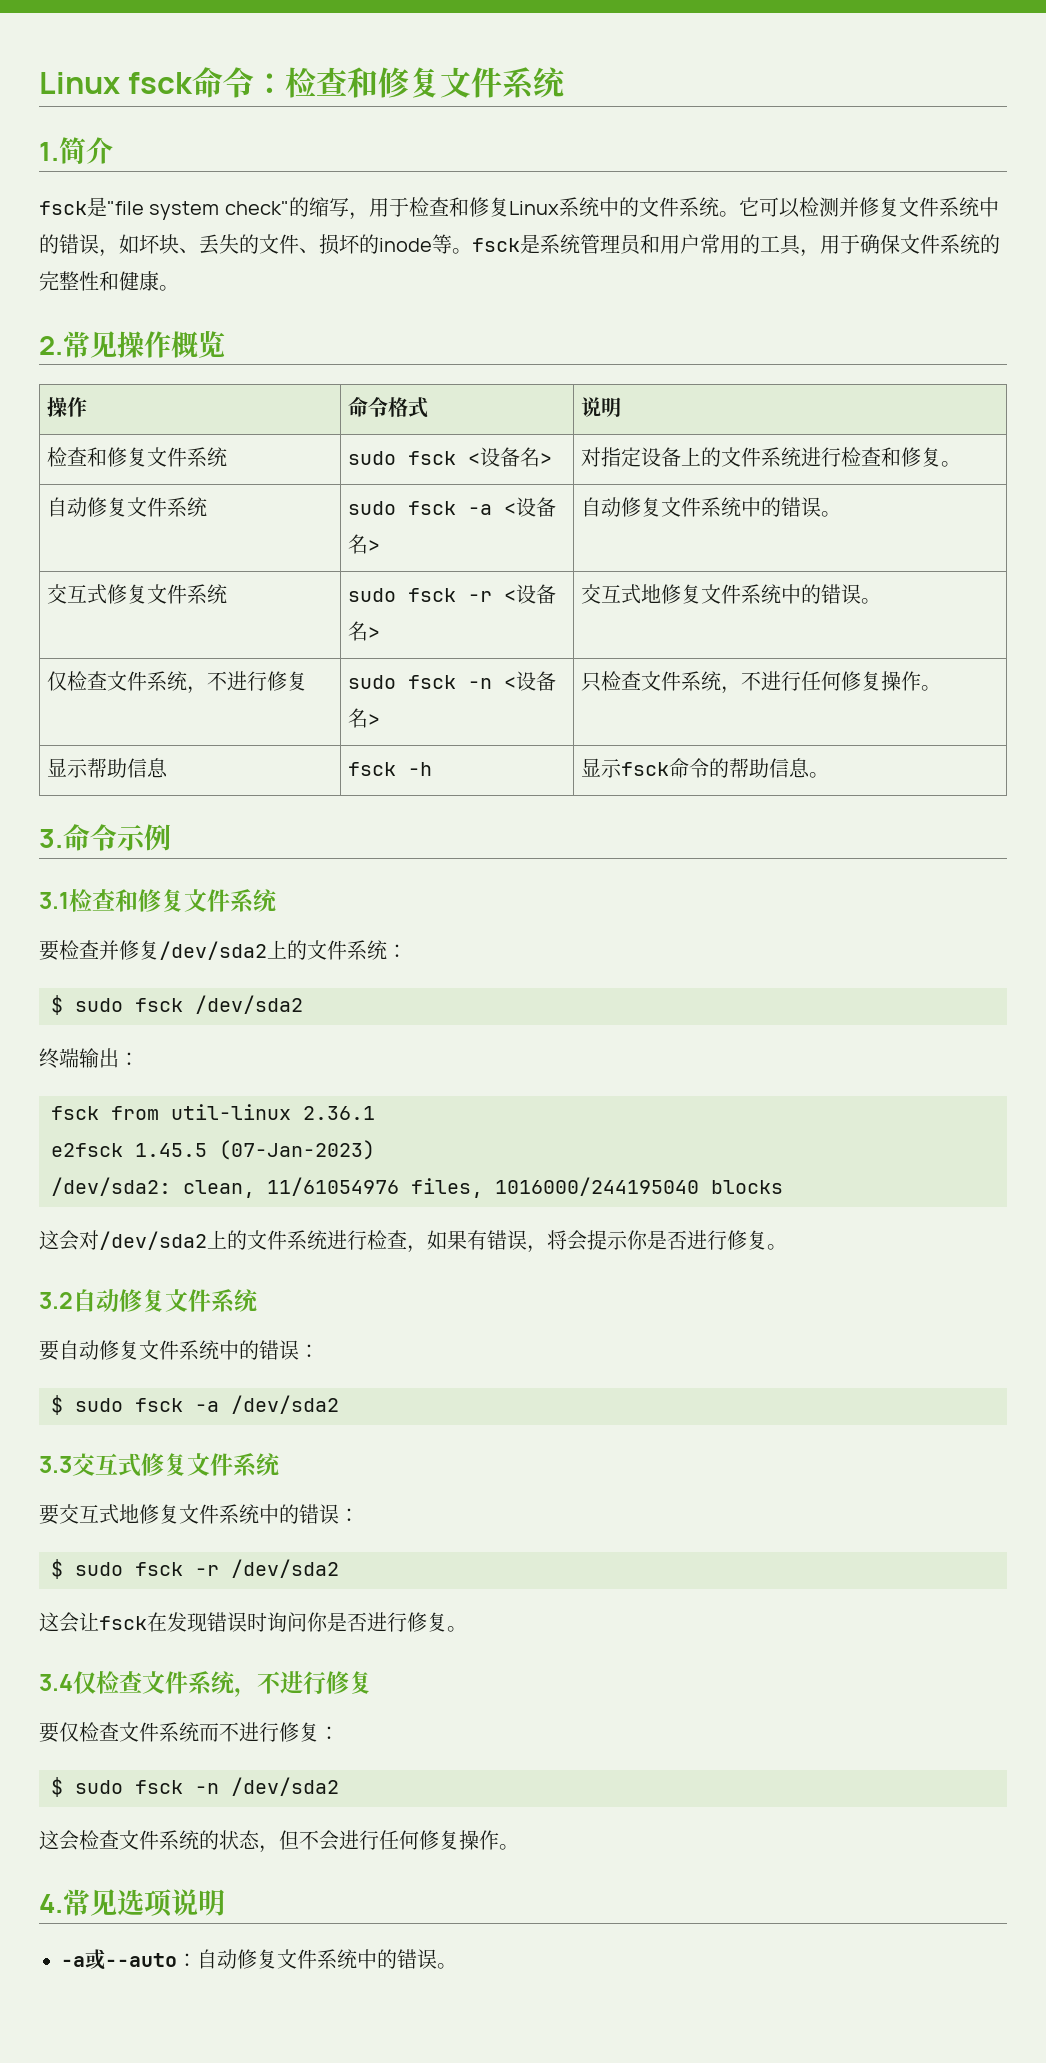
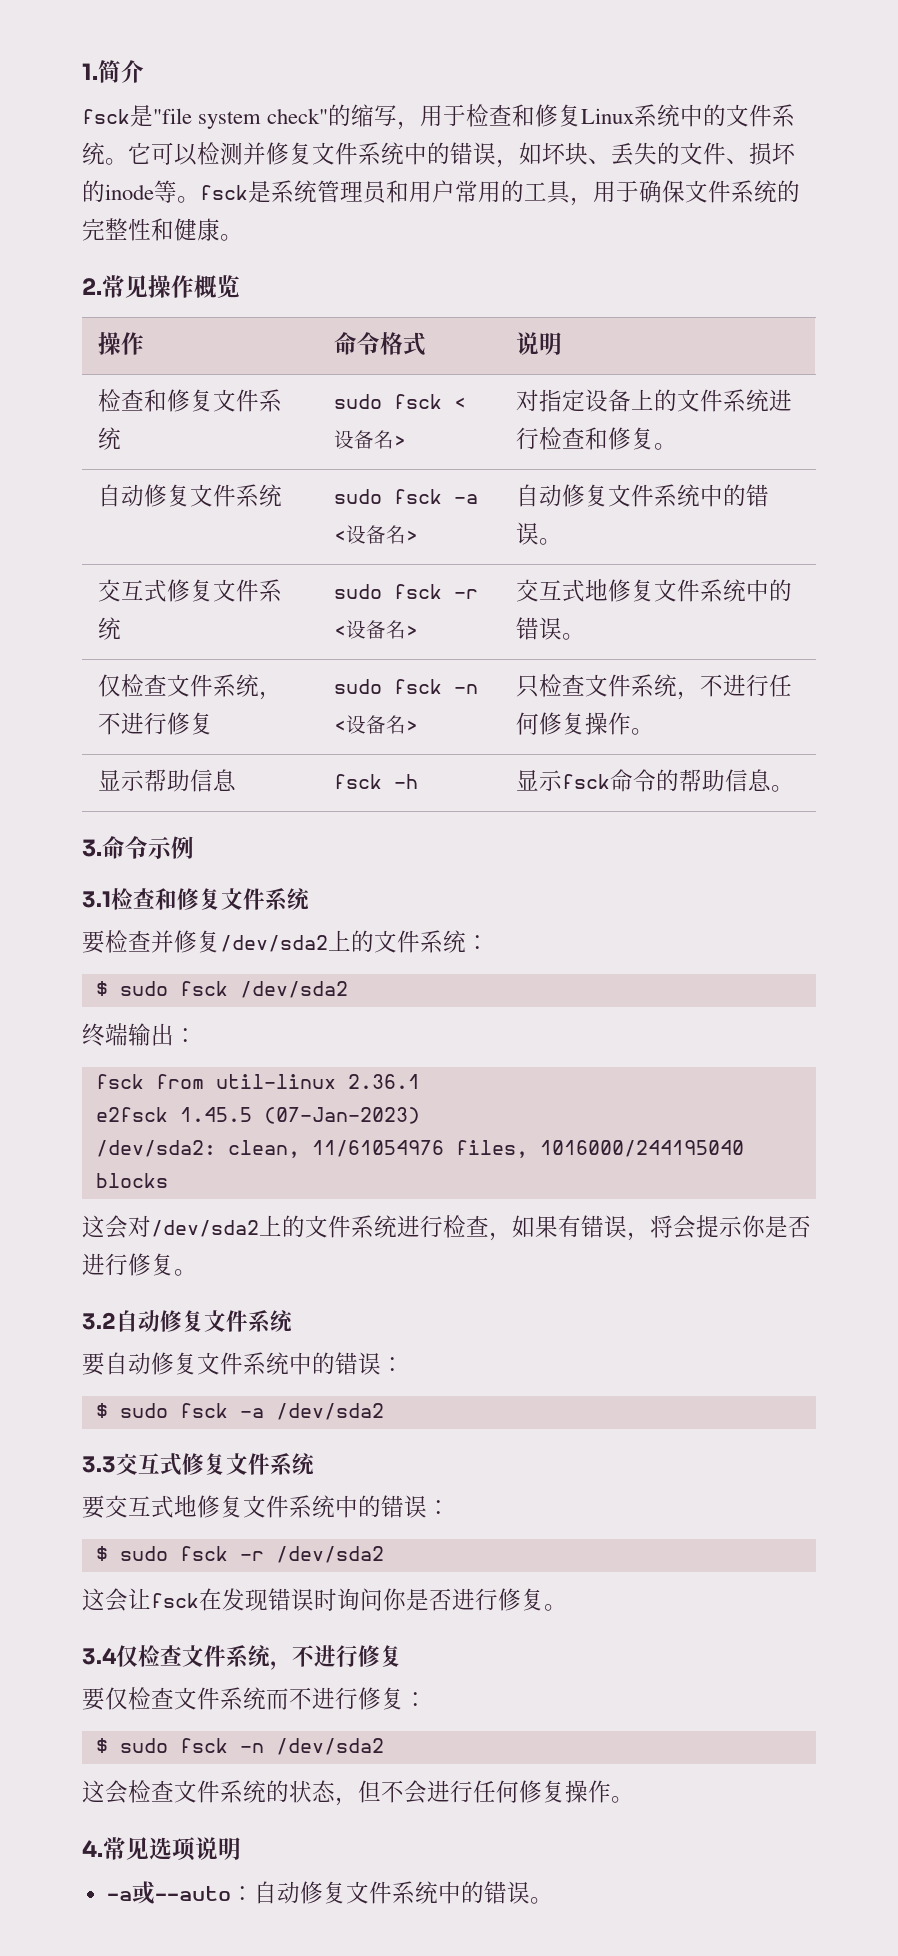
[39,67,567,99] Linux fsck命令：检查和修复文件系统 // -> (82, 71) none

